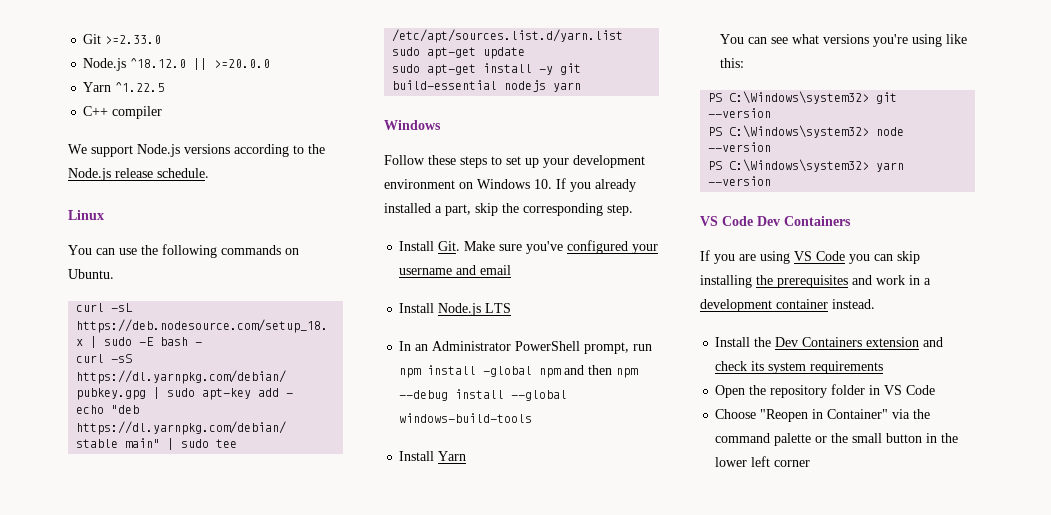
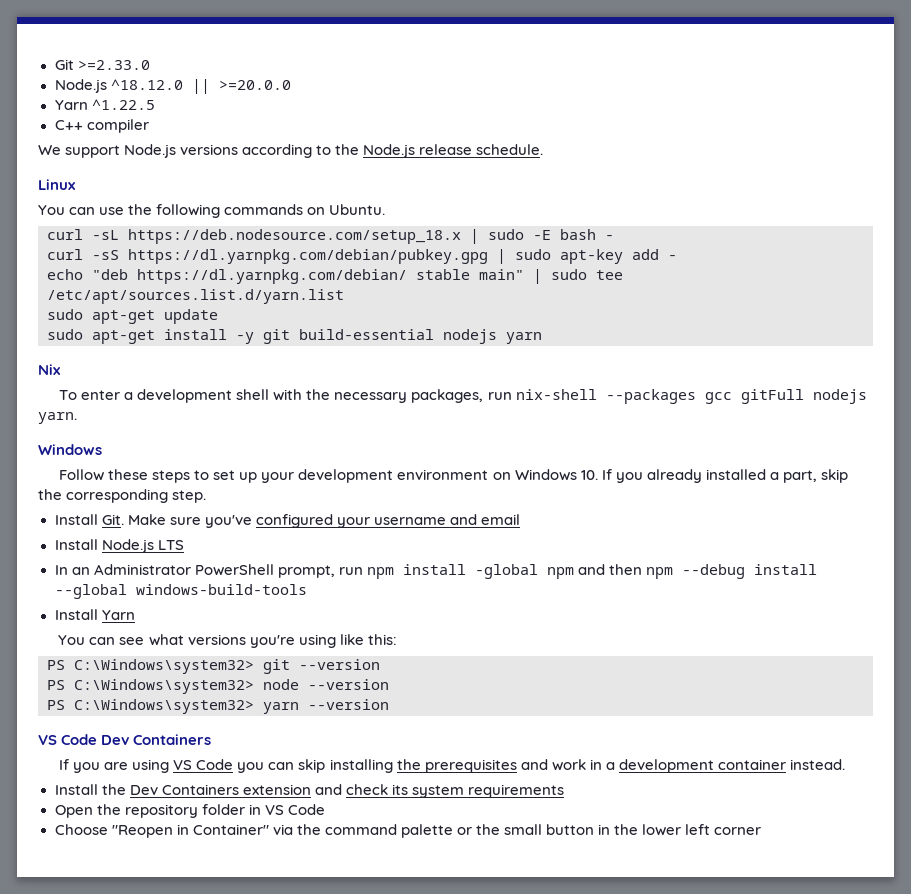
(582, 87) none -> [38,364,61,375] [59,389,867,404] [38,412,77,424] // Nix // To enter a development shell with the necessary packages, run nix-shell --packages gcc gitFull nodejs yarn.

